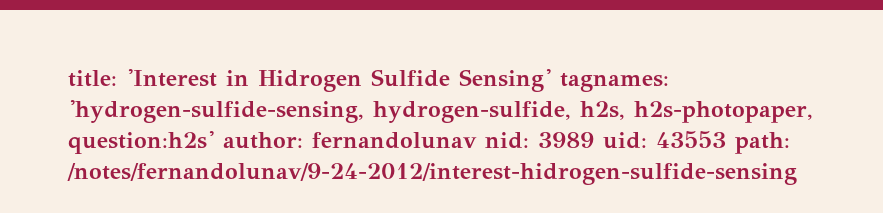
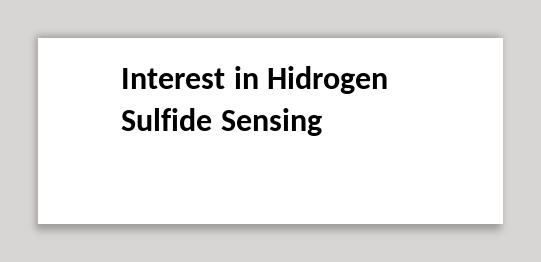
[68,69,217,87] title: 'Interest -> [121,68,225,89] Interest
[459,69,669,92] [68,100,813,123] [68,131,790,154] [67,163,797,185] Sensing' tagnames: 'hydrogen-sulfide-sensing, hydrogen-sulfide, h2s, h2s-photopaper, question:h2s' author: fernandolunav nid: 3989 uid: 43553 path: /notes/fernandolunav/9-24-2012/interest-hidrogen-sulfide-sensing -> [220,108,322,136] Sensing

